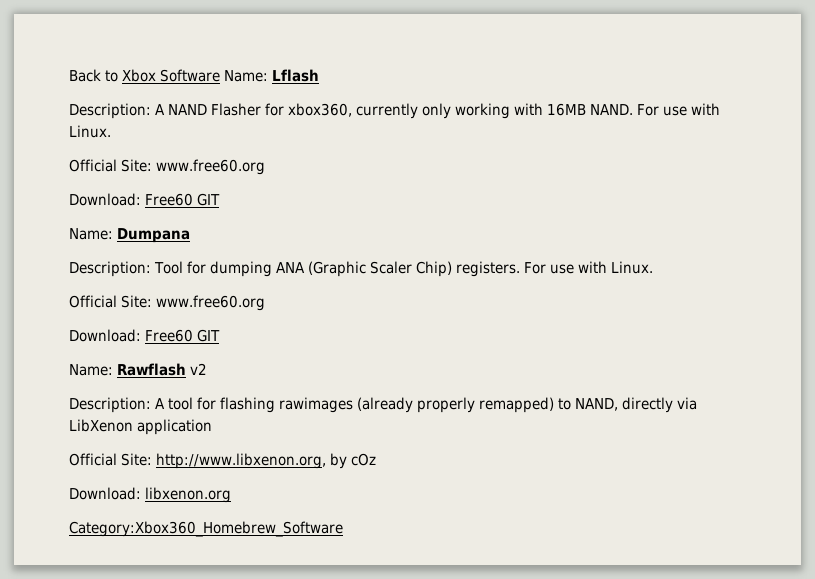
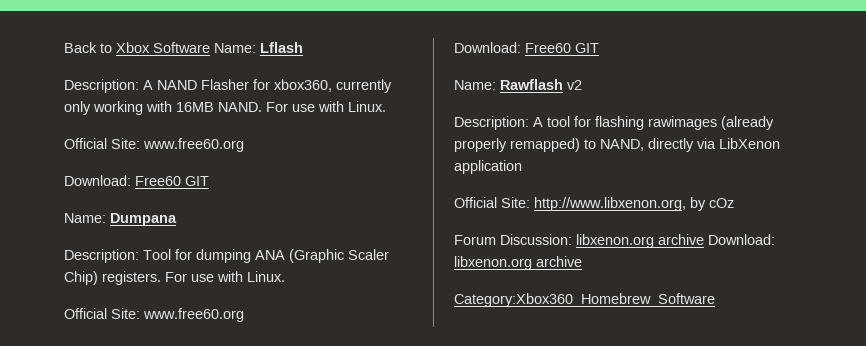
(376, 459) none -> [454,234,704,248] Forum Discussion: libxenon.org archive
(231, 495) none -> [536,256,582,267] archive

